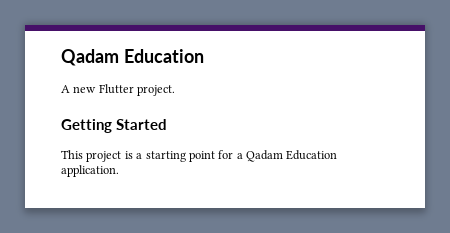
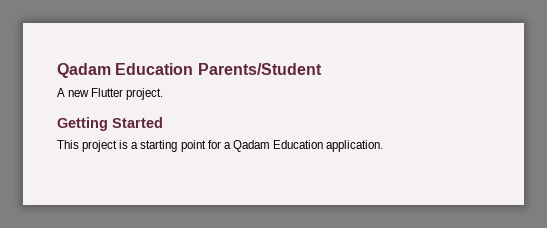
[61,49,204,66] Qadam Education -> [57,63,322,78] Qadam Education Parents/Student

